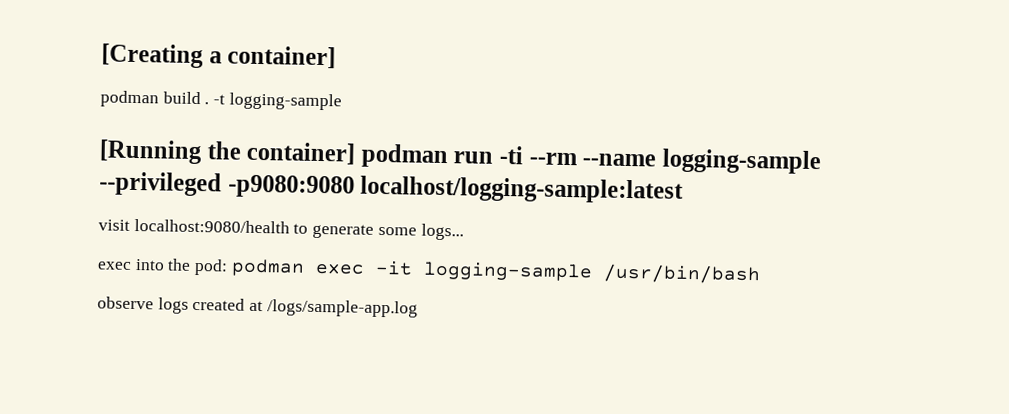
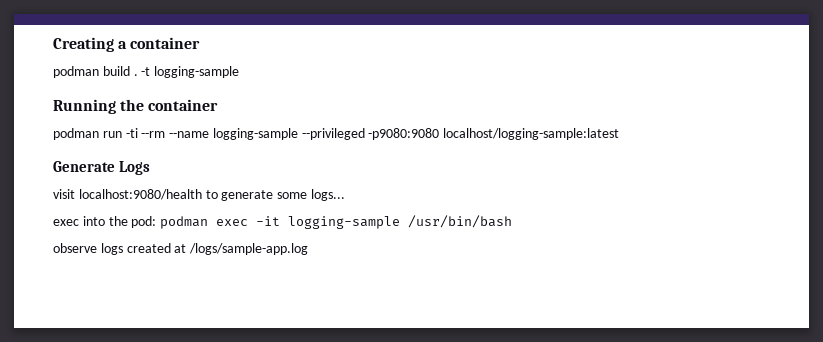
[101,43,337,69] [Creating a container] -> [53,37,201,52] Creating a container
[99,139,357,165] [Running the container] -> [53,99,219,114] Running the container //
(685, 189) none -> [53,161,151,175] // Generate Logs

